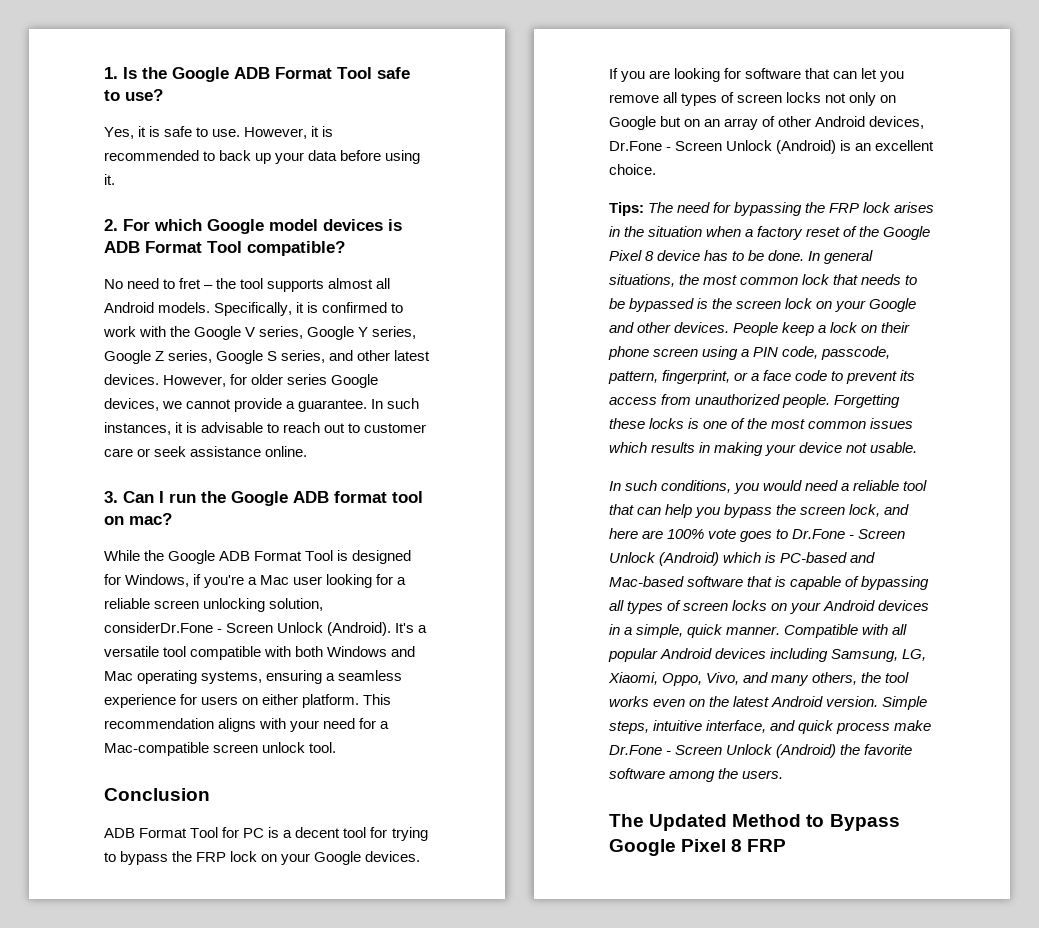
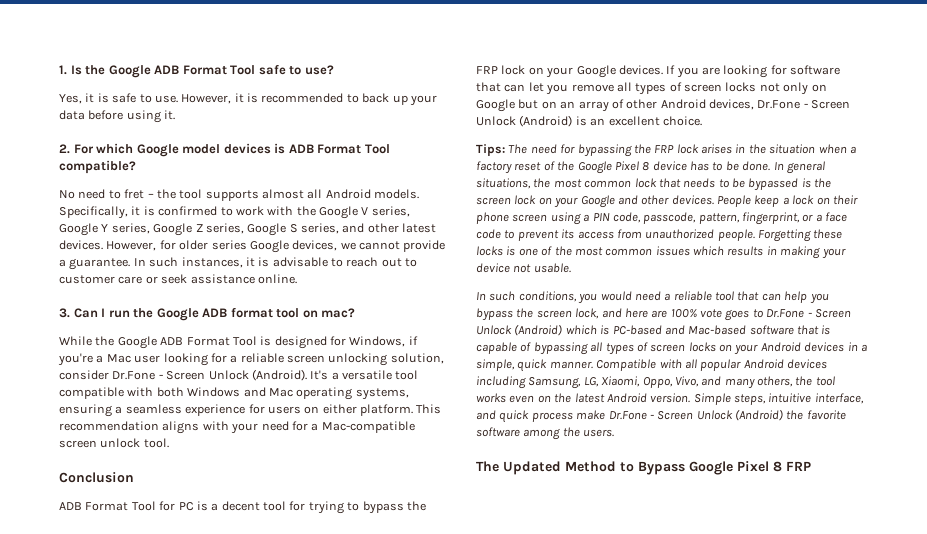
[104,622,213,633] considerDr.Fone -> [59,370,156,380] consider Dr.Fone

